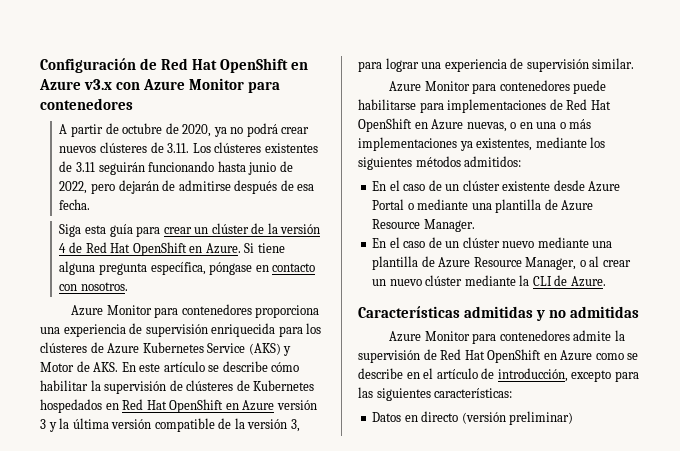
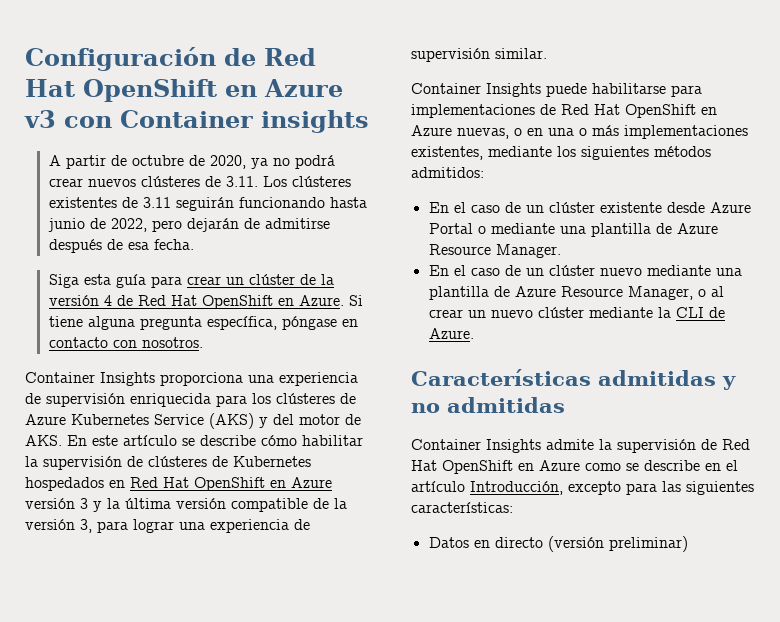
[84,78,281,93] [40,98,133,110] v3.x con Azure Monitor para contenedores -> [24,110,369,133] v3 con Container insights
[71,304,252,318] Azure Monitor para contenedores -> [25,372,155,386] Container Insights
[40,362,74,372] Motor -> [273,414,340,425] del motor
[389,80,570,94] Azure Monitor para contenedores -> [411,83,541,97] Container Insights
[459,141,473,151] ya -> (748, 132) none
[389,330,570,344] Azure Monitor para contenedores -> [411,439,541,453] Container Insights
[481,368,568,382] de introducción, -> [470,481,563,495] Introducción,

